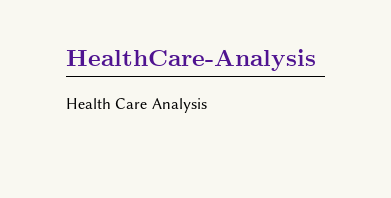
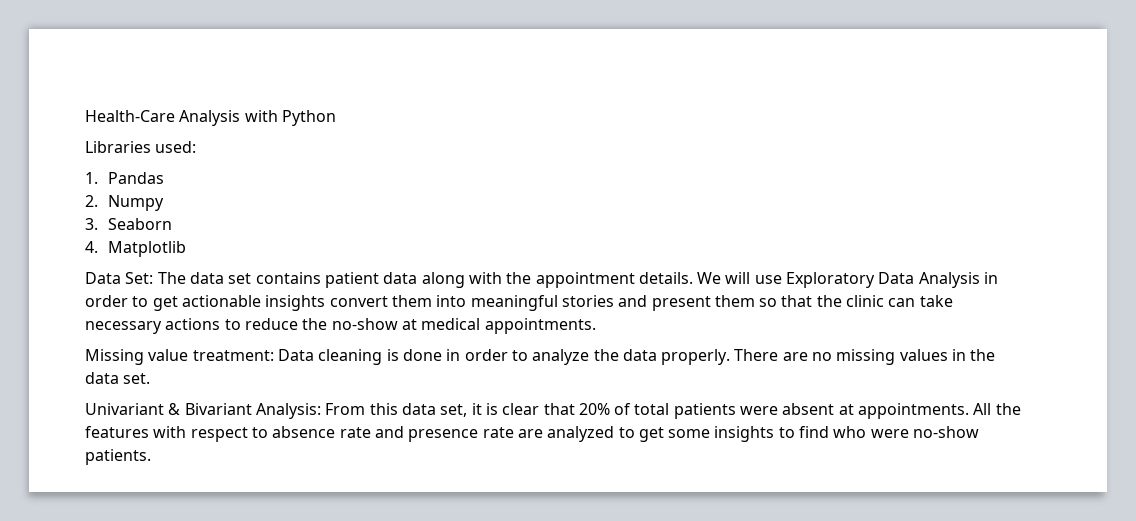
[66,49,316,71] [66,98,207,113] HealthCare-Analysis // Health Care Analysis -> [85,110,336,126] [85,141,197,153] [85,172,165,184] [85,195,165,211] [85,218,173,230] [85,241,187,257] [85,272,999,288] [85,295,953,311] [85,318,596,334] [85,349,996,365] [85,372,151,384] [85,403,1021,419] [85,426,980,442] [85,449,151,465] Health-Care Analysis with Python // Libraries used: // 1. Pandas // 2. Numpy // 3. Seaborn // 4. Matplotlib // Data Set: The data set contains patient data along with the appointment details. We will use Exploratory Data Analysis in order to get actionable insights convert them into meaningful stories and present them so that the clinic can take necessary actions to reduce the no-show at medical appointments. // Missing value treatment: Data cleaning is done in order to analyze the data properly. There are no missing values in the data set. // Univariant & Bivariant Analysis: From this data set, it is clear that 20% of total patients were absent at appointments. All the features with respect to absence rate and presence rate are analyzed to get some insights to find who were no-show patients.

